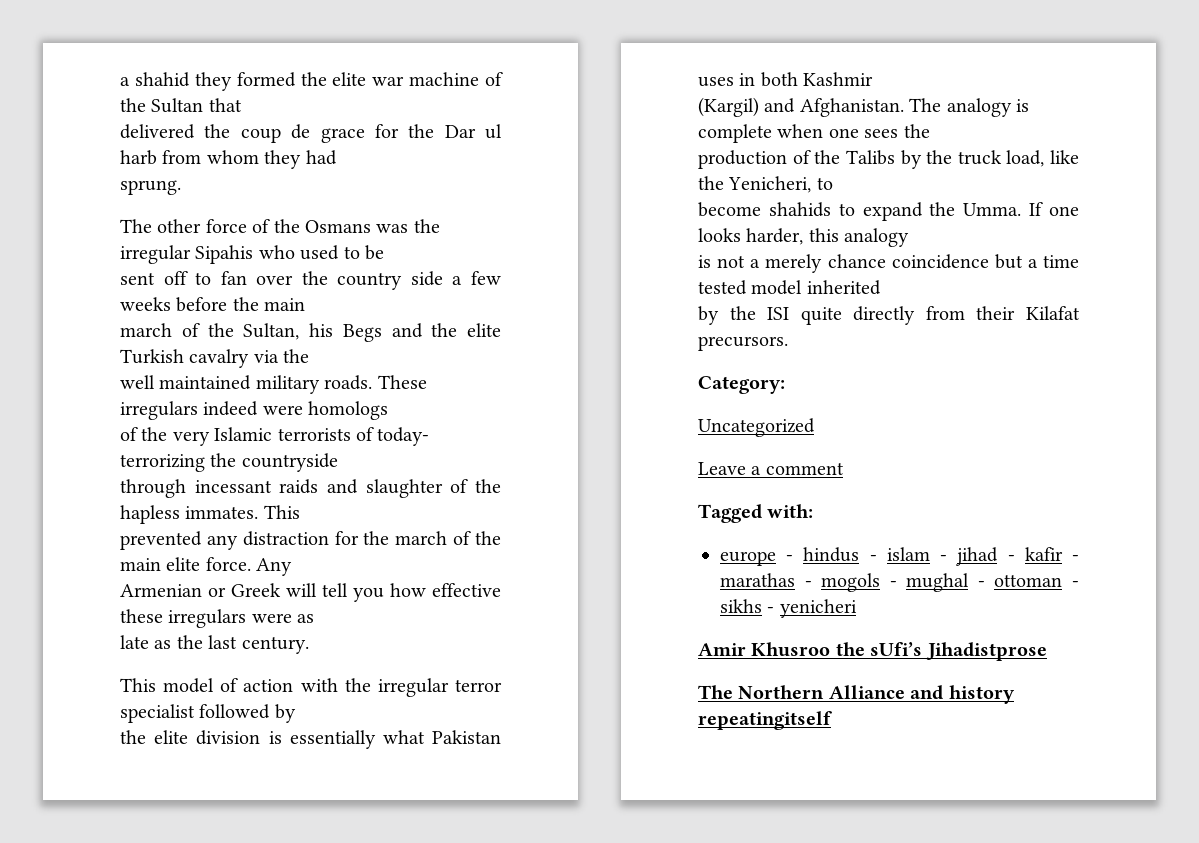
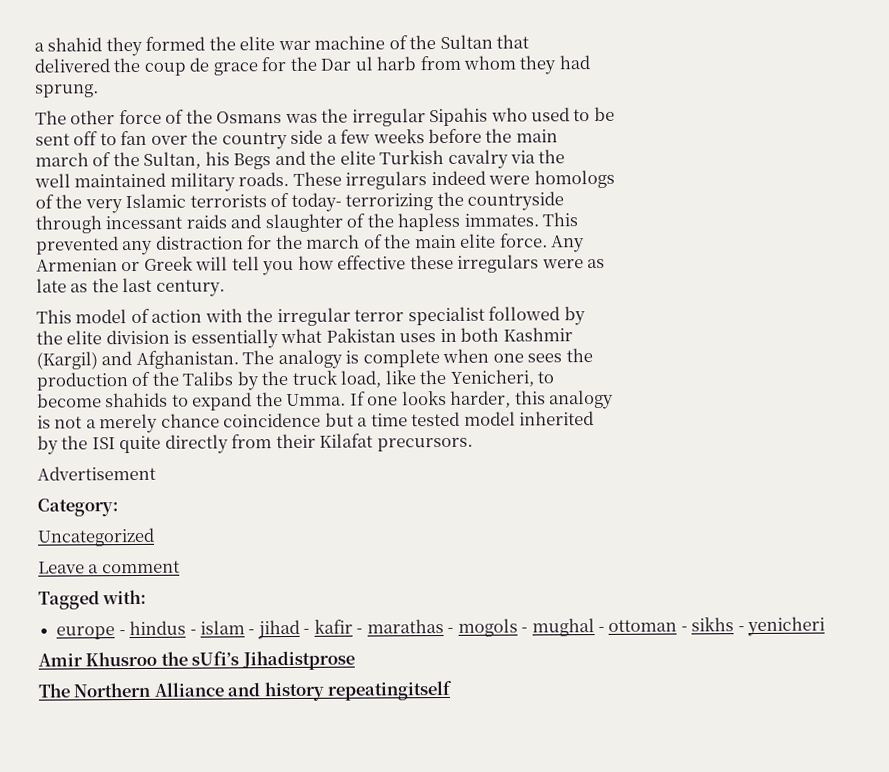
(788, 343) none -> [37,465,156,481] // Advertisement

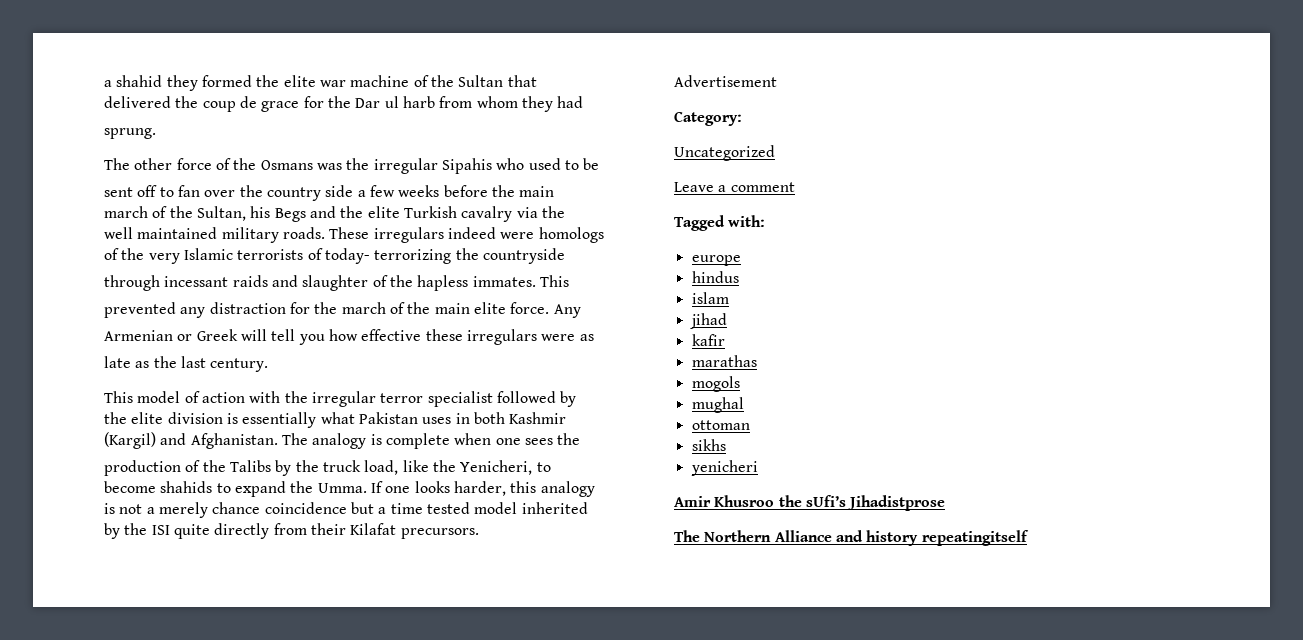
[118,630,126,636] - -> (741, 260) //
[189,629,197,635] - -> (739, 277) //
[248,629,256,635] - -> (729, 298) //
[303,628,311,634] - -> (727, 321) //
[356,628,364,634] - -> (725, 340) //
[447,627,455,633] - -> (757, 361) //
[521,627,529,633] - -> (740, 384) //
[597,626,605,633] - -> (744, 405) //
[680,626,688,632] - -> (750, 425) //
[737,626,745,632] - -> (726, 445) //

